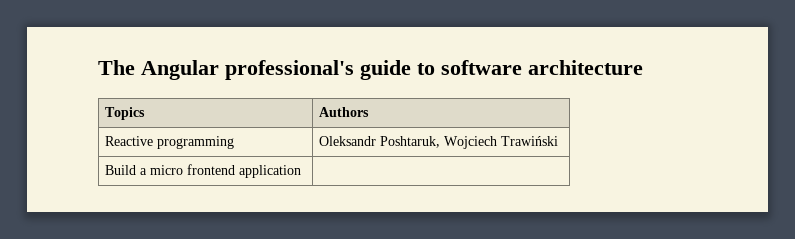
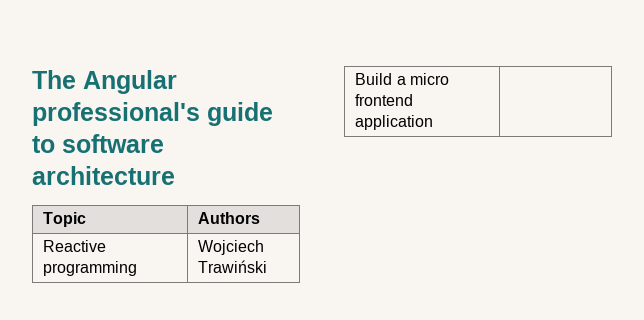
[105,107,146,120] Topics -> [43,212,87,227] Topic
[319,136,441,148] Oleksandr Poshtaruk, -> (138, 268) none

